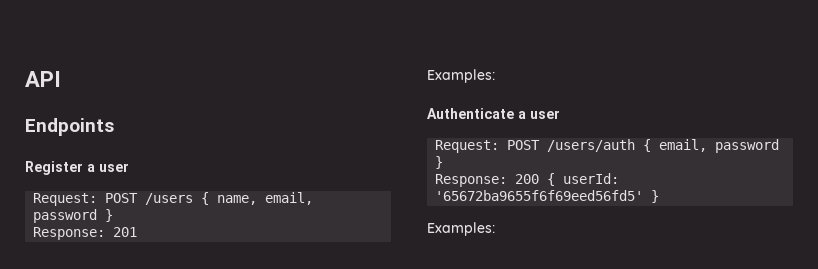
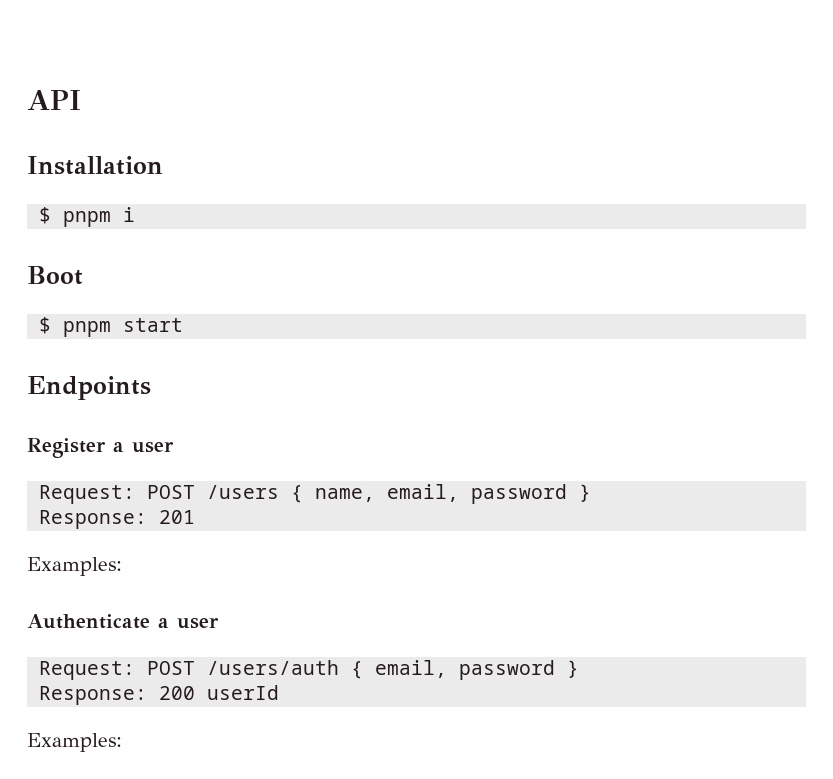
(61, 79) none -> [27,156,163,175] [39,207,136,227] [27,266,83,285] [39,317,184,337] // Installation // $ pnpm i // Boot // $ pnpm start
[547,173,620,186] [435,190,660,203] { userId: '65672ba9655f6f69eed56fd5' } -> [207,685,280,700] userId

